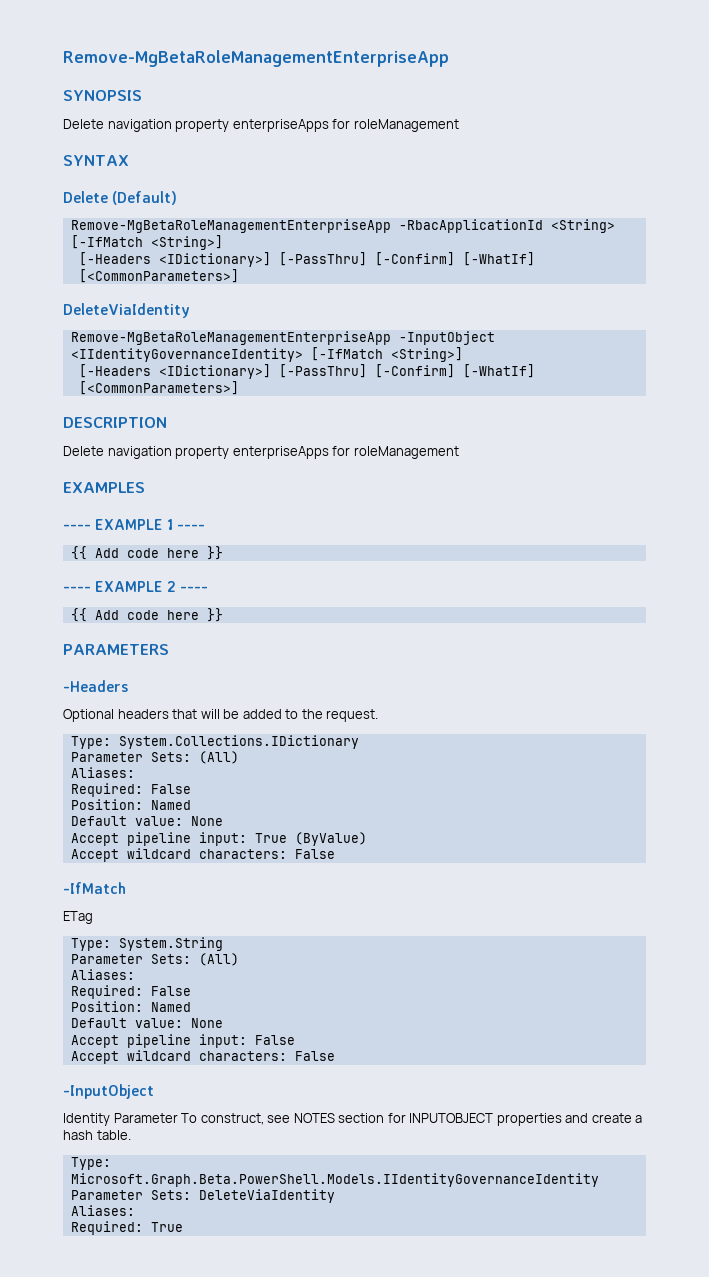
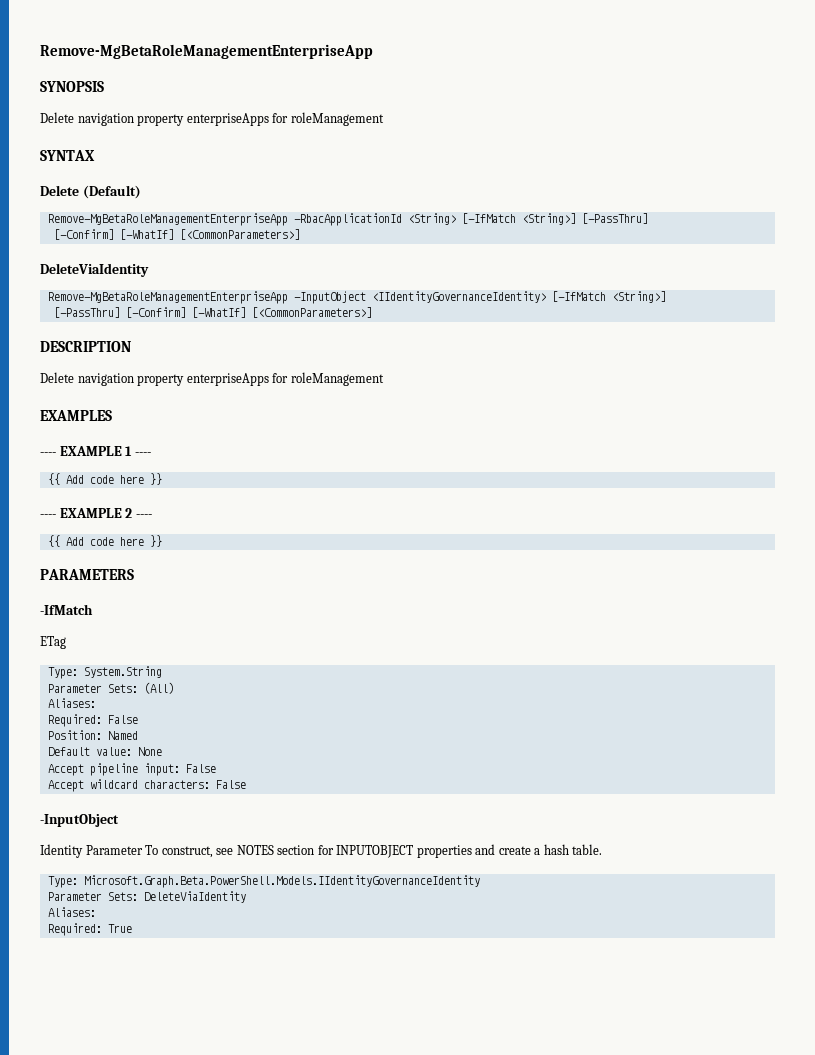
[78,252,367,267] // [-Headers <IDictionary>] [-PassThru] -> [581,213,648,224] [-PassThru] //
[78,364,271,379] [-Headers <IDictionary>] -> (666, 297) none
[63,680,128,692] [63,709,379,722] [70,735,359,749] [70,751,239,764] [70,767,135,778] [70,783,191,797] [70,799,191,810] [70,816,223,826] [70,832,367,846] [70,848,335,862] // -Headers // Optional headers that will be added to the request. // Type: System.Collections.IDictionary // Parameter Sets: (All) // Aliases: // Required: False // Position: Named // Default value: None // Accept pipeline input: True (ByValue) // Accept wildcard characters: False -> (134, 574) none

